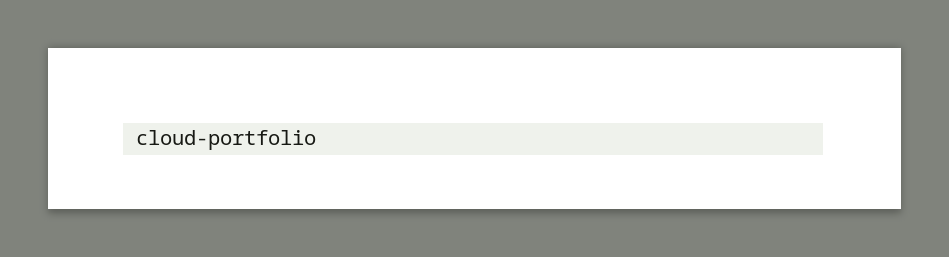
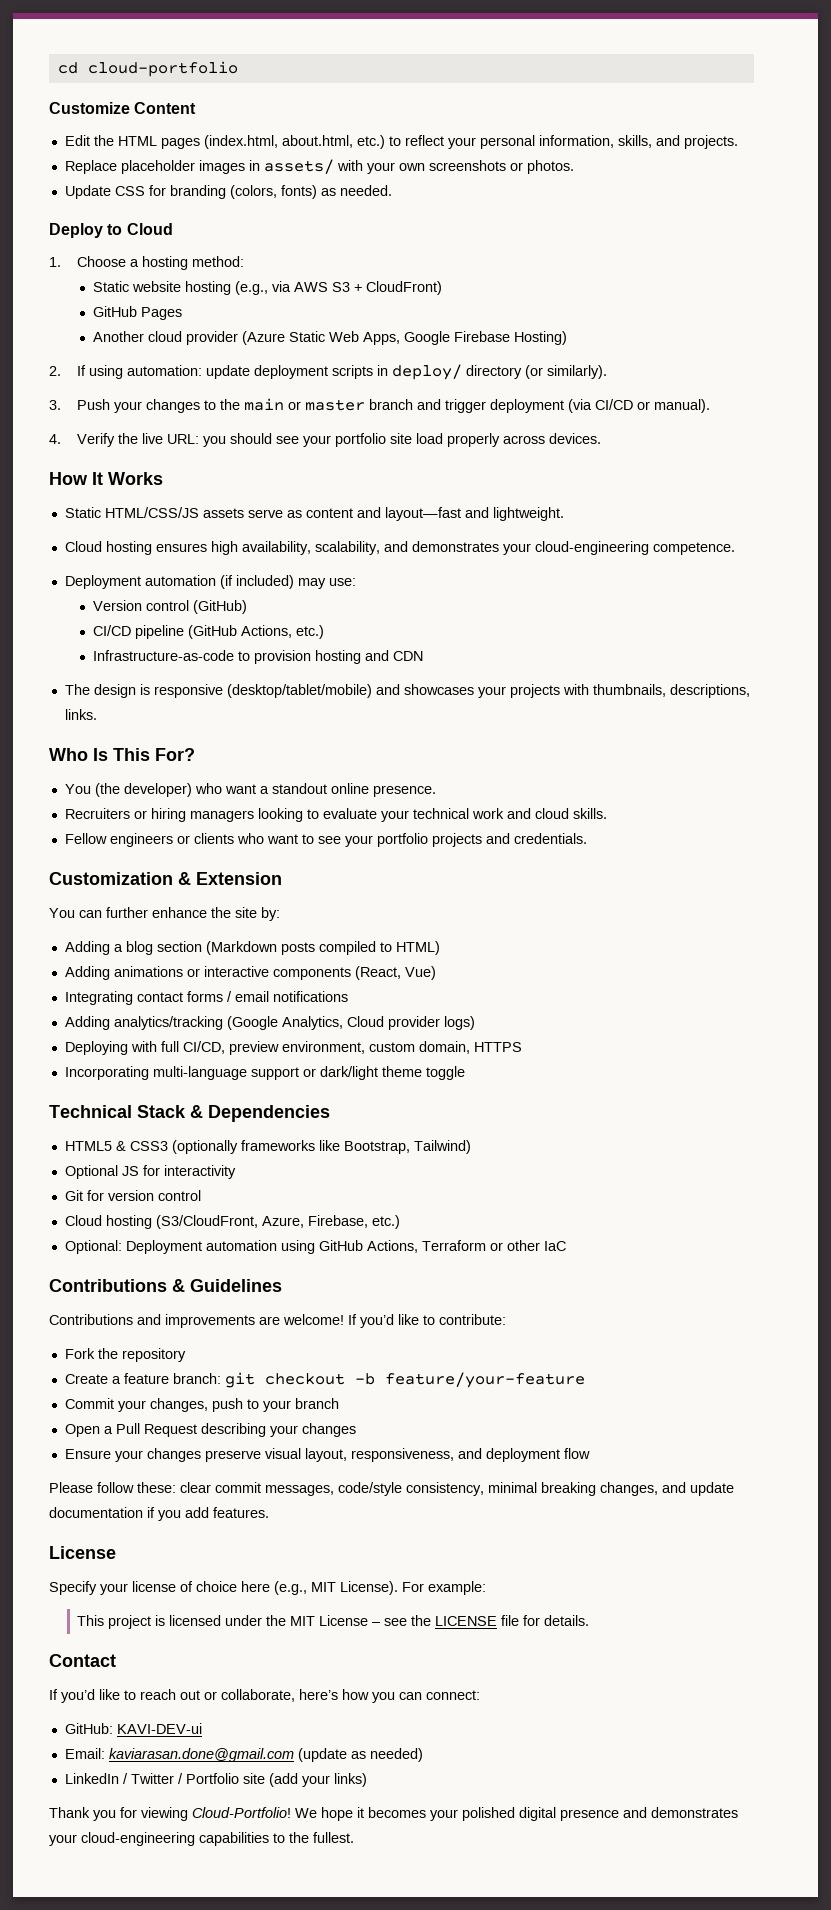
(135, 140) none -> [57,62,78,74] cd
(316, 140) none -> [49,102,197,114] [64,135,738,149] [64,159,574,174] [64,185,392,199] [49,223,173,238] [49,256,245,270] [93,281,443,295] [93,306,183,320] [93,331,568,345] [49,364,608,380] [49,398,711,413] [49,433,602,447] [49,472,163,485] [64,507,564,521] [64,541,735,555] [64,575,356,589] [93,600,248,614] [93,625,325,639] [93,650,424,664] [64,684,750,698] [64,709,97,720] [49,748,195,761] [64,783,436,797] [64,808,607,822] [64,833,587,847] [49,872,282,885] [49,907,280,921] [64,941,440,955] [64,966,436,980] [64,991,348,1005] [64,1016,475,1030] [64,1041,522,1055] [64,1066,465,1080] [49,1105,330,1122] [64,1140,471,1154] [64,1165,236,1179] [64,1190,201,1201] [64,1215,400,1229] [64,1240,566,1254] [49,1279,282,1292] [49,1314,506,1328] [64,1348,186,1362] [64,1372,585,1388] [64,1398,339,1412] [64,1423,356,1437] [64,1448,590,1462] [49,1482,734,1496] [49,1507,269,1521] [49,1546,116,1559] [49,1581,486,1595] [77,1615,590,1629] [49,1654,116,1667] [49,1689,480,1703] [64,1723,202,1734] [64,1748,423,1762] [64,1773,367,1787] [49,1807,738,1821] [49,1832,354,1846] // Customize Content // Edit the HTML pages (index.html, about.html, etc.) to reflect your personal information, skills, and projects. // Replace placeholder images in assets/ with your own screenshots or photos. // Update CSS for branding (colors, fonts) as needed. // Deploy to Cloud // 1. Choose a hosting method: // Static website hosting (e.g., via AWS S3 + CloudFront) // GitHub Pages // Another cloud provider (Azure Static Web Apps, Google Firebase Hosting) // 2. If using automation: update deployment scripts in deploy/ directory (or similarly). // 3. Push your changes to the main or master branch and trigger deployment (via CI/CD or manual). // 4. Verify the live URL: you should see your portfolio site load properly across devices. // How It Works // Static HTML/CSS/JS assets serve as content and layout—fast and lightweight. // Cloud hosting ensures high availability, scalability, and demonstrates your cloud-engineering competence. // Deployment automation (if included) may use: // Version control (GitHub) // CI/CD pipeline (GitHub Actions, etc.) // Infrastructure-as-code to provision hosting and CDN // The design is responsive (desktop/tablet/mobile) and showcases your projects with thumbnails, descriptions, links. // Who Is This For? // You (the developer) who want a standout online presence. // Recruiters or hiring managers looking to evaluate your technical work and cloud skills. // Fellow engineers or clients who want to see your portfolio projects and credentials. // Customization & Extension // You can further enhance the site by: // Adding a blog section (Markdown posts compiled to HTML) // Adding animations or interactive components (React, Vue) // Integrating contact forms / email notifications // Adding analytics/tracking (Google Analytics, Cloud provider logs) // Deploying with full CI/CD, preview environment, custom domain, HTTPS // Incorporating multi-language support or dark/light theme toggle // Technical Stack & Dependencies // HTML5 & CSS3 (optionally frameworks like Bootstrap, Tailwind) // Optional JS for interactivity // Git for version control // Cloud hosting (S3/CloudFront, Azure, Firebase, etc.) // Optional: Deployment automation using GitHub Actions, Terraform or other IaC // Contributions & Guidelines // Contributions and improvements are welcome! If you’d like to contribute: // Fork the repository // Create a feature branch: git checkout -b feature/your-feature // Commit your changes, push to your branch // Open a Pull Request describing your changes // Ensure your changes preserve visual layout, responsiveness, and deployment flow // Please follow these: clear commit messages, code/style consistency, minimal breaking changes, and update documentation if you add features. // License // Specify your license of choice here (e.g., MIT License). For example: // This project is licensed under the MIT License – see the LICENSE file for details. // Contact // If you’d like to reach out or collaborate, here’s how you can connect: // GitHub: KAVI-DEV-ui // Email: kaviarasan.done@gmail.com (update as needed) // LinkedIn / Twitter / Portfolio site (add your links) // Thank you for viewing Cloud-Portfolio! We hope it becomes your polished digital presence and demonstrates your cloud-engineering capabilities to the fullest.

